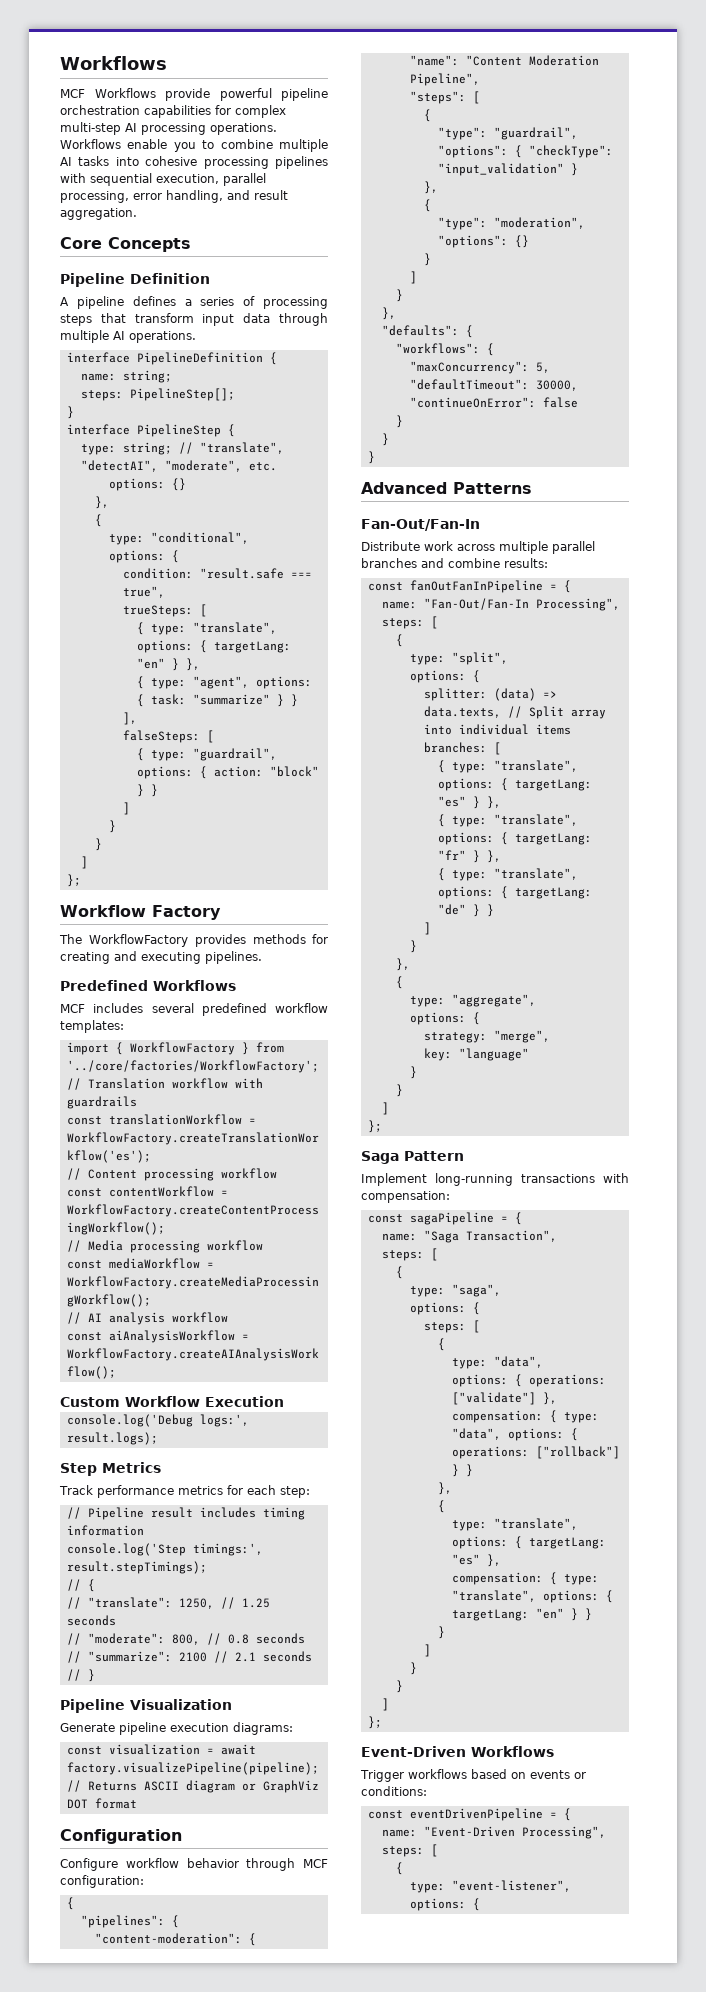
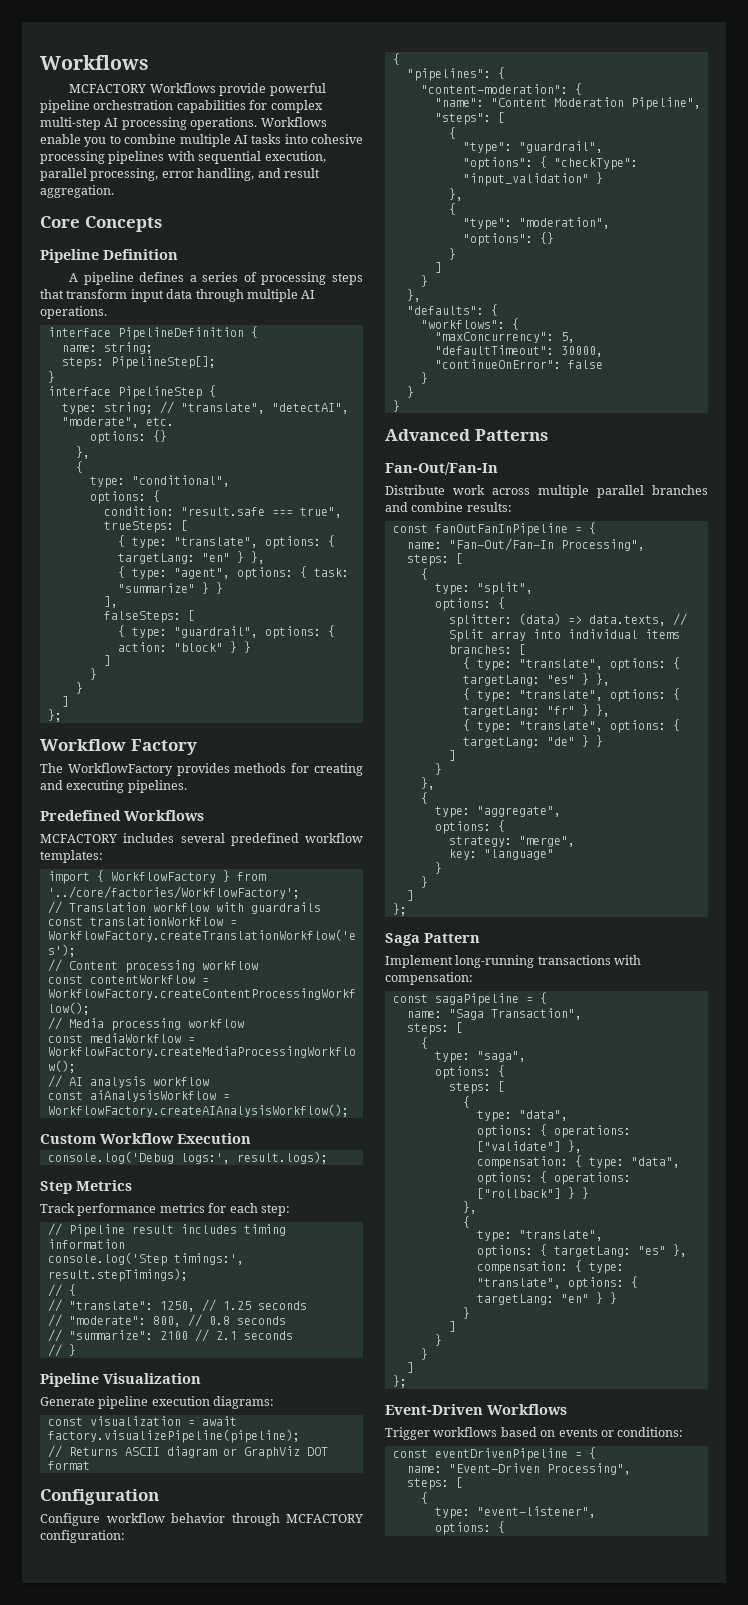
[60,56,167,70] [60,89,85,98] Workflows // MCF -> [40,55,149,70] [69,84,147,93] Workflows // MCFACTORY
[60,1004,85,1013] MCF -> [40,834,117,843] MCFACTORY
[303,1859,328,1868] MCF -> [286,1514,363,1523] MCFACTORY

